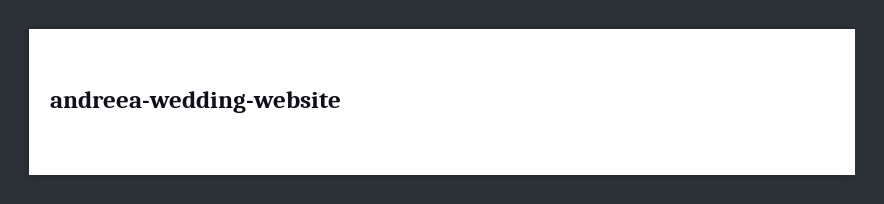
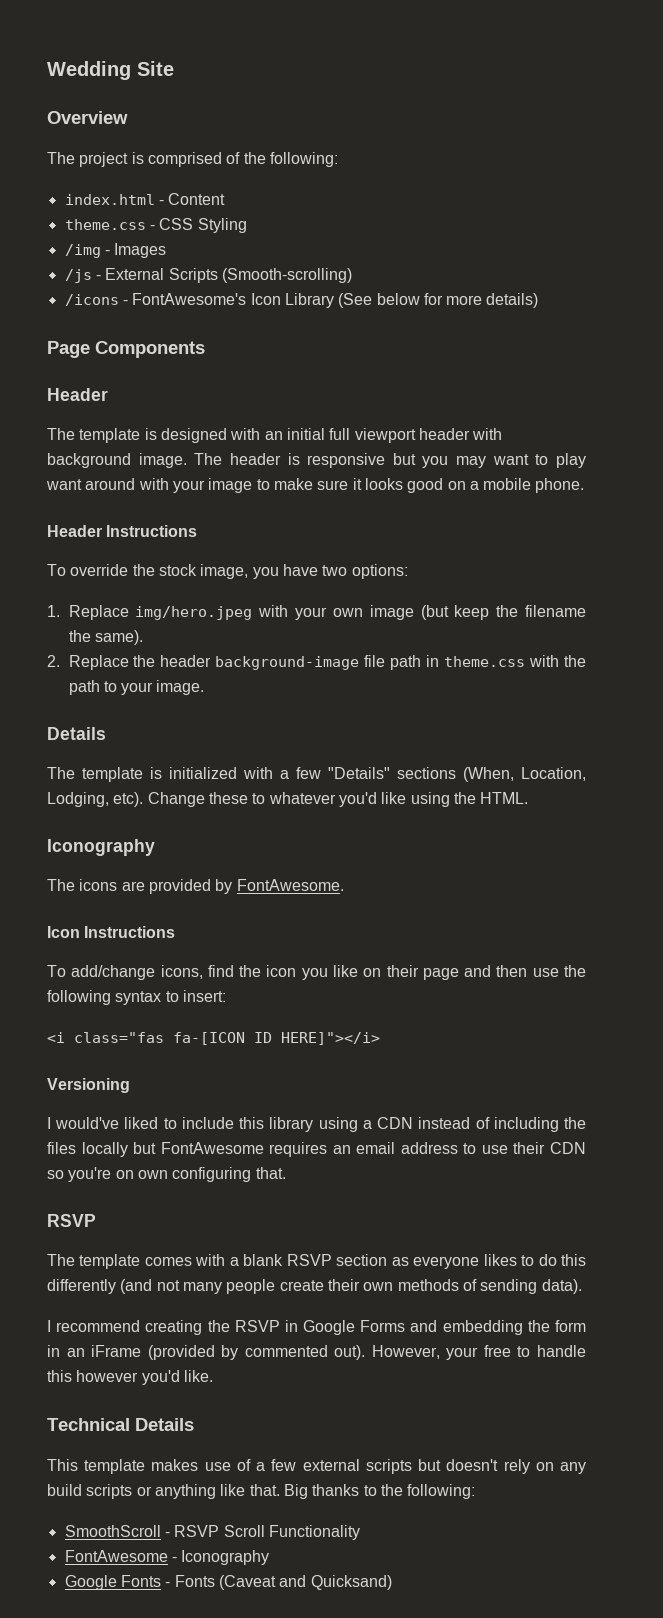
[50,91,341,113] andreea-wedding-website -> [47,61,174,80] [47,111,128,124] [47,152,338,167] [64,193,226,205] [64,218,247,233] [64,243,167,258] [64,268,352,283] [64,293,539,308] [47,341,205,358] [47,388,108,401] [47,428,503,443] [47,453,586,468] [46,478,585,493] [47,525,198,537] [47,564,408,579] [47,605,587,620] [68,630,143,645] [47,655,586,670] [68,680,205,695] [47,727,106,740] [47,767,586,782] [47,792,529,807] [47,839,155,856] [47,879,344,894] [47,926,176,938] [47,965,586,980] [47,990,226,1005] [47,1032,380,1045] [47,1078,130,1093] [47,1117,586,1132] [47,1142,587,1157] [47,1167,286,1182] [47,1214,96,1227] [47,1254,586,1269] [47,1279,582,1294] [47,1320,586,1335] [47,1345,587,1360] [47,1370,213,1385] [47,1418,194,1431] [47,1459,586,1474] [47,1484,476,1499] [64,1525,360,1540] [64,1550,270,1565] [64,1575,392,1590] Wedding Site // Overview // The project is comprised of the following: // index.html - Content // theme.css - CSS Styling // /img - Images // /js - External Scripts (Smooth-scrolling) // /icons - FontAwesome's Icon Library (See below for more details) // Page Components // Header // The template is designed with an initial full viewport header with background image. The header is responsive but you may want to play want around with your image to make sure it looks good on a mobile phone. // Header Instructions // To override the stock image, you have two options: // 1. Replace img/hero.jpeg with your own image (but keep the filename the same). // 2. Replace the header background-image file path in theme.css with the path to your image. // Details // The template is initialized with a few "Details" sections (When, Location, Lodging, etc). Change these to whatever you'd like using the HTML. // Iconography // The icons are provided by FontAwesome. // Icon Instructions // To add/change icons, find the icon you like on their page and then use the following syntax to insert: // <i class="fas fa-[ICON ID HERE]"></i> // Versioning // I would've liked to include this library using a CDN instead of including the files locally but FontAwesome requires an email address to use their CDN so you're on own configuring that. // RSVP // The template comes with a blank RSVP section as everyone likes to do this differently (and not many people create their own methods of sending data). // I recommend creating the RSVP in Google Forms and embedding the form in an iFrame (provided by commented out). However, your free to handle this however you'd like. // Technical Details // This template makes use of a few external scripts but doesn't rely on any build scripts or anything like that. Big thanks to the following: // SmoothScroll - RSVP Scroll Functionality // FontAwesome - Iconography // Google Fonts - Fonts (Caveat and Quicksand)

